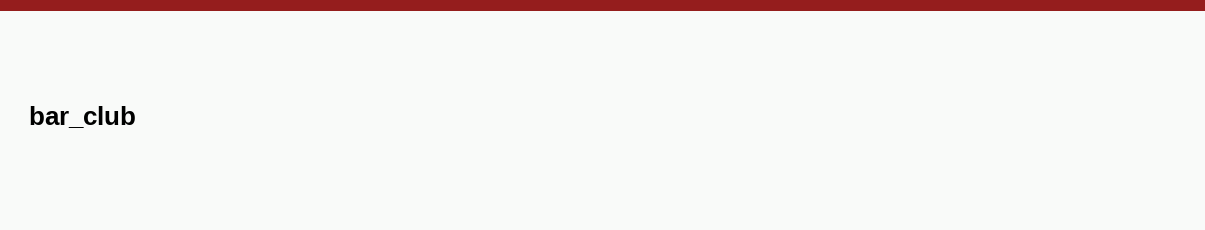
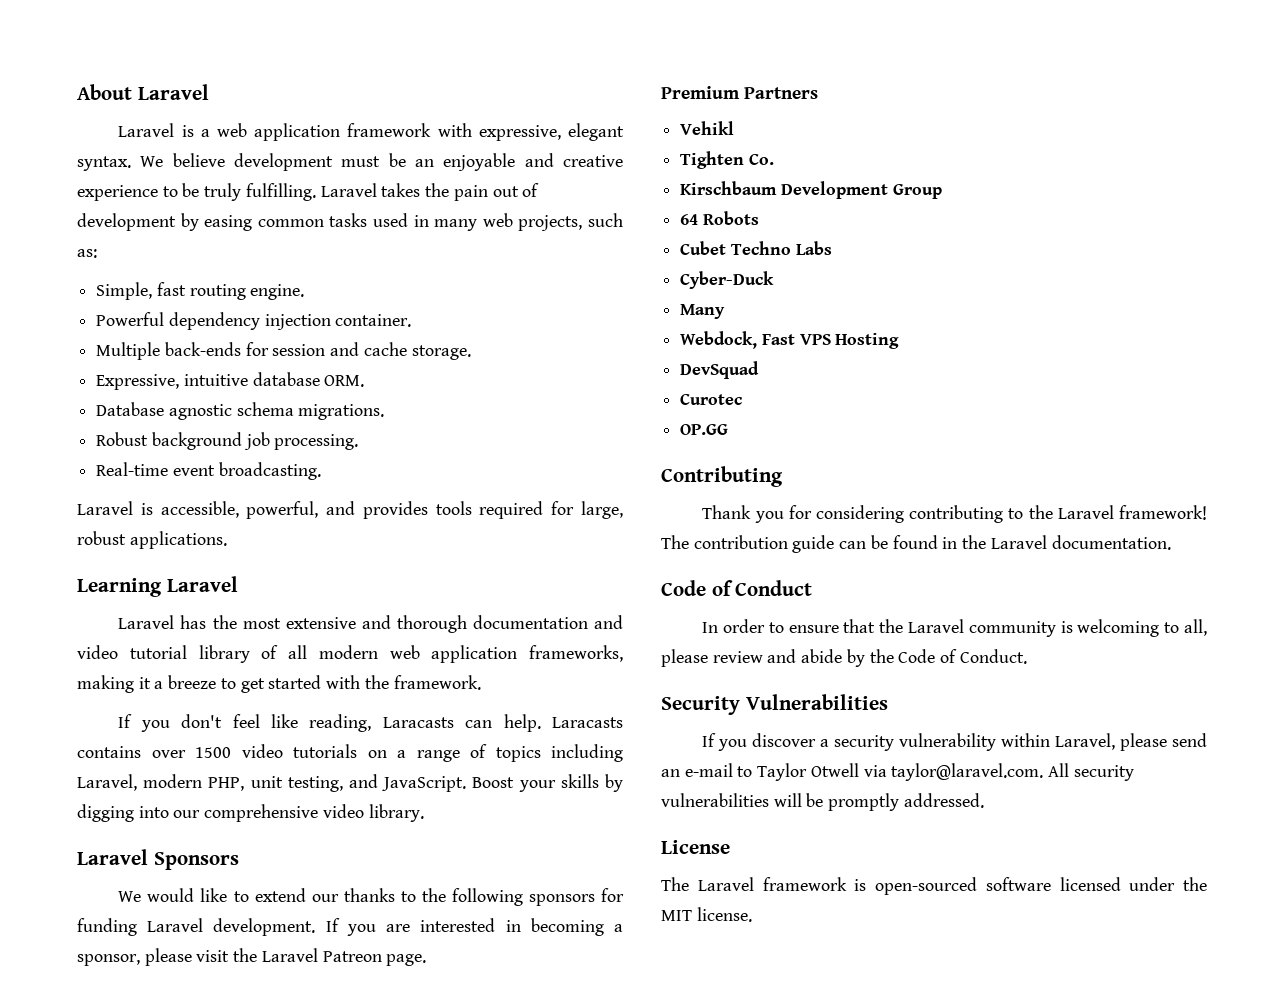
[29,106,136,128] bar_club -> [77,84,209,100] [118,123,625,141] [77,153,623,171] [77,183,540,201] [77,213,624,231] [77,249,97,258] [96,282,305,300] [96,312,412,330] [96,342,471,360] [96,372,365,390] [96,402,385,420] [96,432,359,450] [96,462,321,480] [77,501,623,519] [77,531,227,549] [77,576,238,597] [118,615,624,633] [77,645,623,663] [77,675,481,693] [118,714,623,732] [77,744,623,762] [77,774,623,792] [77,804,424,822] [77,849,239,870] [118,888,624,906] [77,918,623,936] [77,948,427,966] [661,86,819,99] [680,121,735,135] [680,151,774,169] [680,181,942,199] [680,211,759,225] [680,241,832,255] [680,271,775,289] [680,304,726,319] [680,331,900,349] [680,361,760,379] [680,394,743,405] [680,424,729,435] [661,466,783,487] [702,505,1207,523] [661,535,1171,553] [661,580,813,596] [702,619,1207,637] [661,649,1027,667] [661,694,888,715] [702,733,1207,751] [661,763,1134,781] [661,793,984,811] [661,840,730,854] [661,877,1207,895] [661,907,752,922] About Laravel // Laravel is a web application framework with expressive, elegant syntax. We believe development must be an enjoyable and creative experience to be truly fulfilling. Laravel takes the pain out of development by easing common tasks used in many web projects, such as: // Simple, fast routing engine. // Powerful dependency injection container. // Multiple back-ends for session and cache storage. // Expressive, intuitive database ORM. // Database agnostic schema migrations. // Robust background job processing. // Real-time event broadcasting. // Laravel is accessible, powerful, and provides tools required for large, robust applications. // Learning Laravel // Laravel has the most extensive and thorough documentation and video tutorial library of all modern web application frameworks, making it a breeze to get started with the framework. // If you don't feel like reading, Laracasts can help. Laracasts contains over 1500 video tutorials on a range of topics including Laravel, modern PHP, unit testing, and JavaScript. Boost your skills by digging into our comprehensive video library. // Laravel Sponsors // We would like to extend our thanks to the following sponsors for funding Laravel development. If you are interested in becoming a sponsor, please visit the Laravel Patreon page. // Premium Partners // Vehikl // Tighten Co. // Kirschbaum Development Group // 64 Robots // Cubet Techno Labs // Cyber-Duck // Many // Webdock, Fast VPS Hosting // DevSquad // Curotec // OP.GG // Contributing // Thank you for considering contributing to the Laravel framework! The contribution guide can be found in the Laravel documentation. // Code of Conduct // In order to ensure that the Laravel community is welcoming to all, please review and abide by the Code of Conduct. // Security Vulnerabilities // If you discover a security vulnerability within Laravel, please send an e-mail to Taylor Otwell via taylor@laravel.com. All security vulnerabilities will be promptly addressed. // License // The Laravel framework is open-sourced software licensed under the MIT license.

